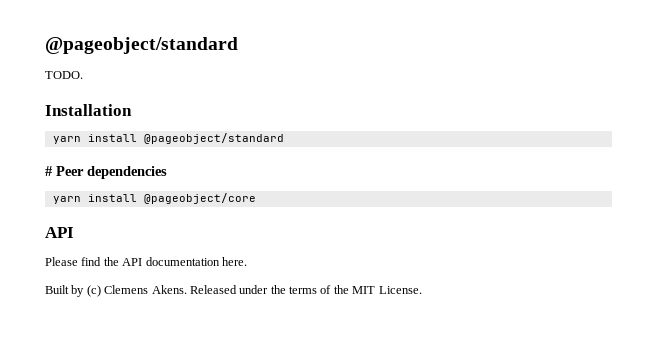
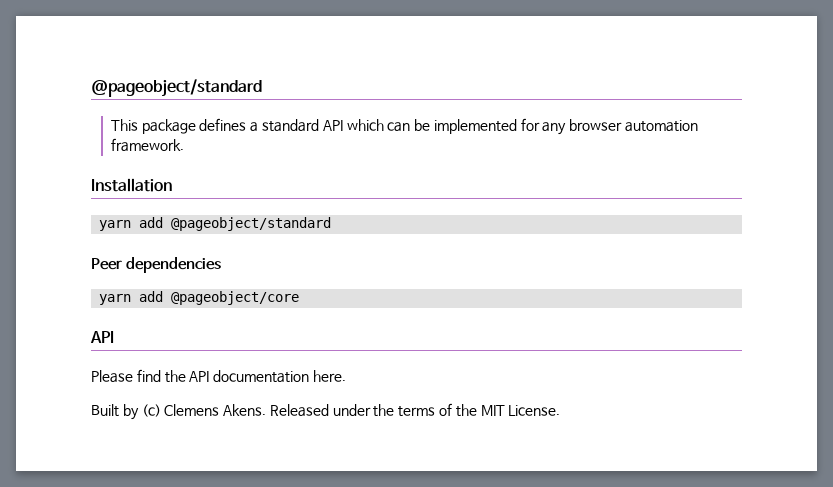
[45,37,238,54] [45,71,83,79] @pageobject/standard // TODO. -> [91,79,262,97] [110,118,699,135] [110,138,184,152] @pageobject/standard // This package defines a standard API which can be implemented for any browser automation framework.
[87,133,284,144] [45,166,53,176] install @pageobject/standard // # -> [139,217,332,231] add @pageobject/standard //
[87,194,137,202] install -> [139,291,164,302] add

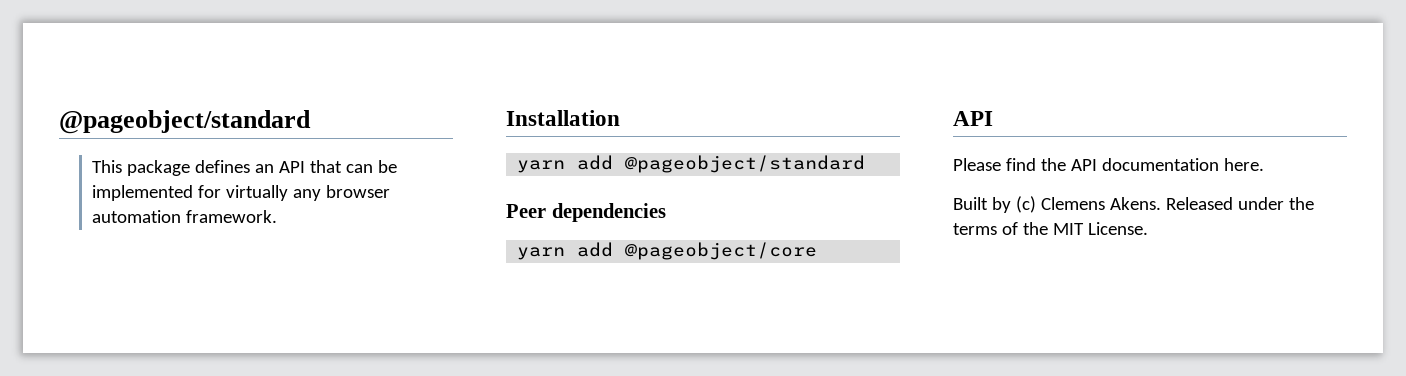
[250,119,384,132] a standard API which -> [254,160,342,173] an API that
(540, 124) none -> [225,185,288,201] virtually

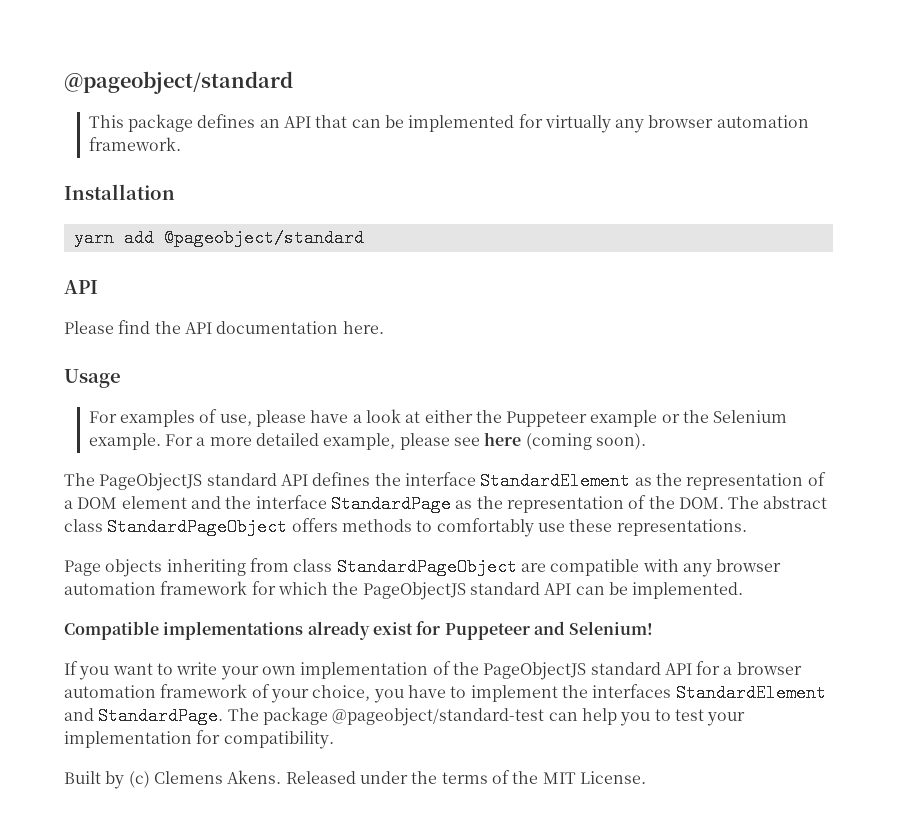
[506,203,666,222] [517,242,818,260] // Peer dependencies // yarn add @pageobject/core -> (364, 238) none
(1264, 164) none -> [64,369,121,388] [88,409,788,427] [88,432,646,450] [64,472,826,491] [64,495,828,513] [64,518,747,537] [64,558,782,577] [64,581,744,600] [64,621,654,640] [64,661,802,680] [64,684,826,703] [64,707,746,726] [64,730,334,749] // Usage // For examples of use, please have a look at either the Puppeteer example or the Selenium example. For a more detailed example, please see here (coming soon). // The PageObjectJS standard API defines the interface StandardElement as the representation of a DOM element and the interface StandardPage as the representation of the DOM. The abstract class StandardPageObject offers methods to comfortably use these representations. // Page objects inheriting from class StandardPageObject are compatible with any browser automation framework for which the PageObjectJS standard API can be implemented. // Compatible implementations already exist for Puppeteer and Selenium! // If you want to write your own implementation of the PageObjectJS standard API for a browser automation framework of your choice, you have to implement the interfaces StandardElement and StandardPage. The package @pageobject/standard-test can help you to test your implementation for compatibility.

